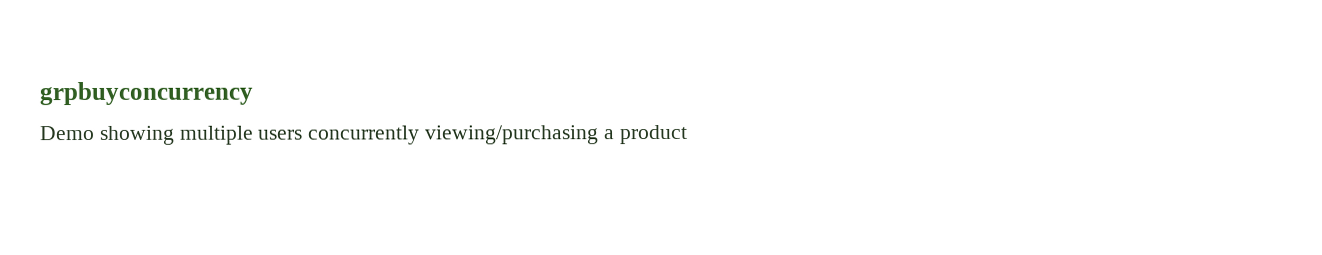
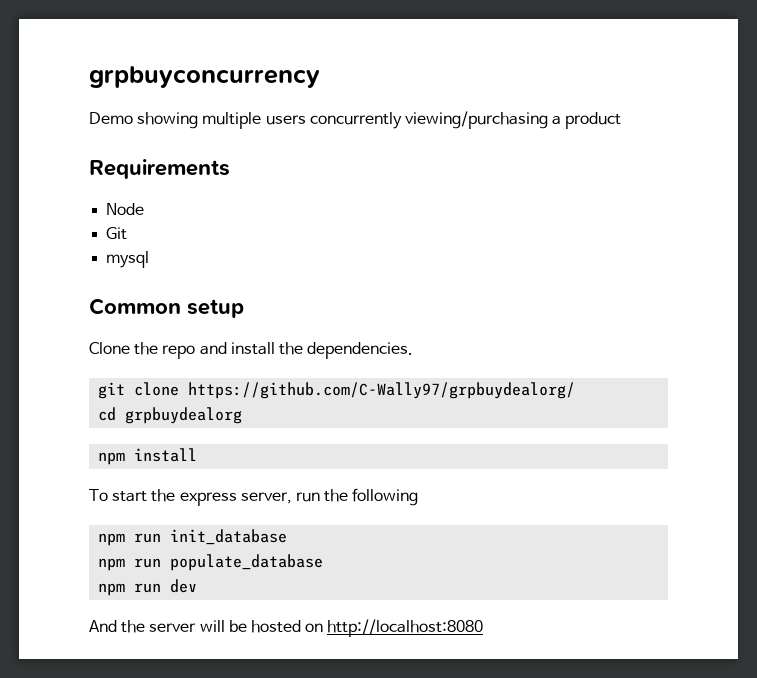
(688, 134) none -> [89,159,230,179] [106,203,145,215] [106,227,128,240] [106,251,150,268] [89,298,244,318] [89,342,414,359] [98,382,576,399] [98,407,243,424] [98,448,198,465] [89,488,419,506] [98,529,288,546] [98,554,324,571] [98,579,198,596] [89,619,484,637] // Requirements // Node // Git // mysql // Common setup // Clone the repo and install the dependencies. // git clone https://github.com/C-Wally97/grpbuydealorg/ // cd grpbuydealorg // npm install // To start the express server, run the following // npm run init_database // npm run populate_database // npm run dev // And the server will be hosted on http://localhost:8080

